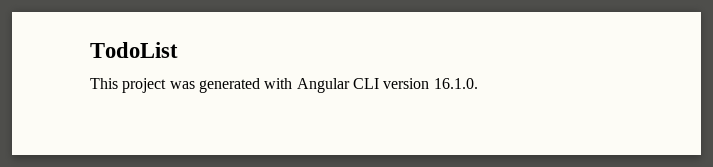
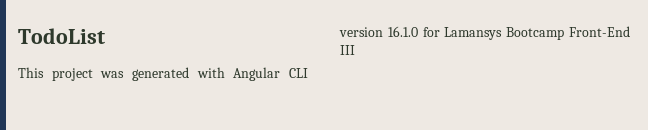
[433,78,478,89] 16.1.0. -> [387,26,630,40] [340,45,355,55] 16.1.0 for Lamansys Bootcamp Front-End III

